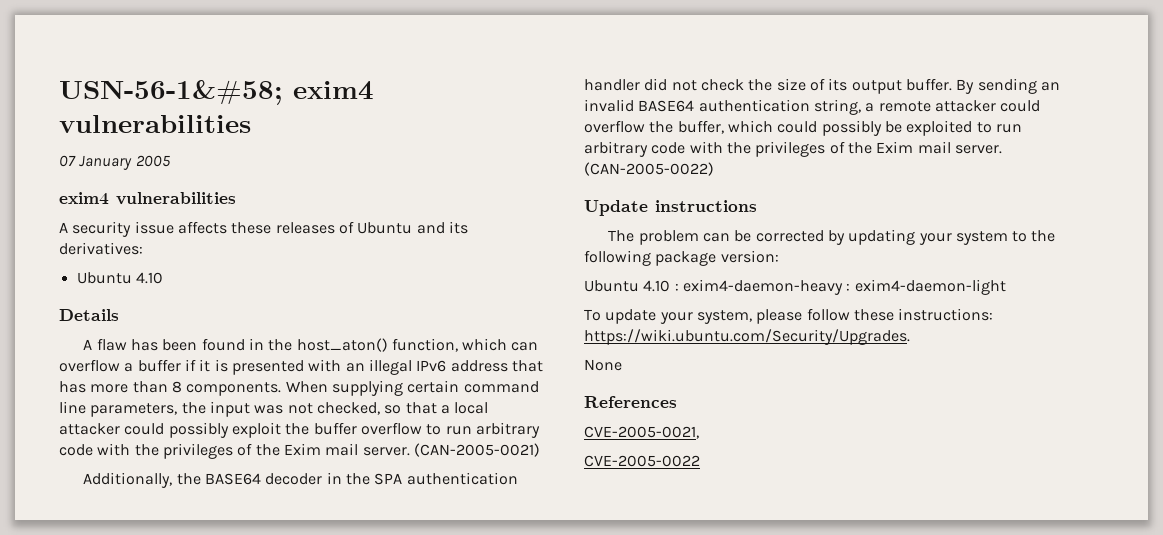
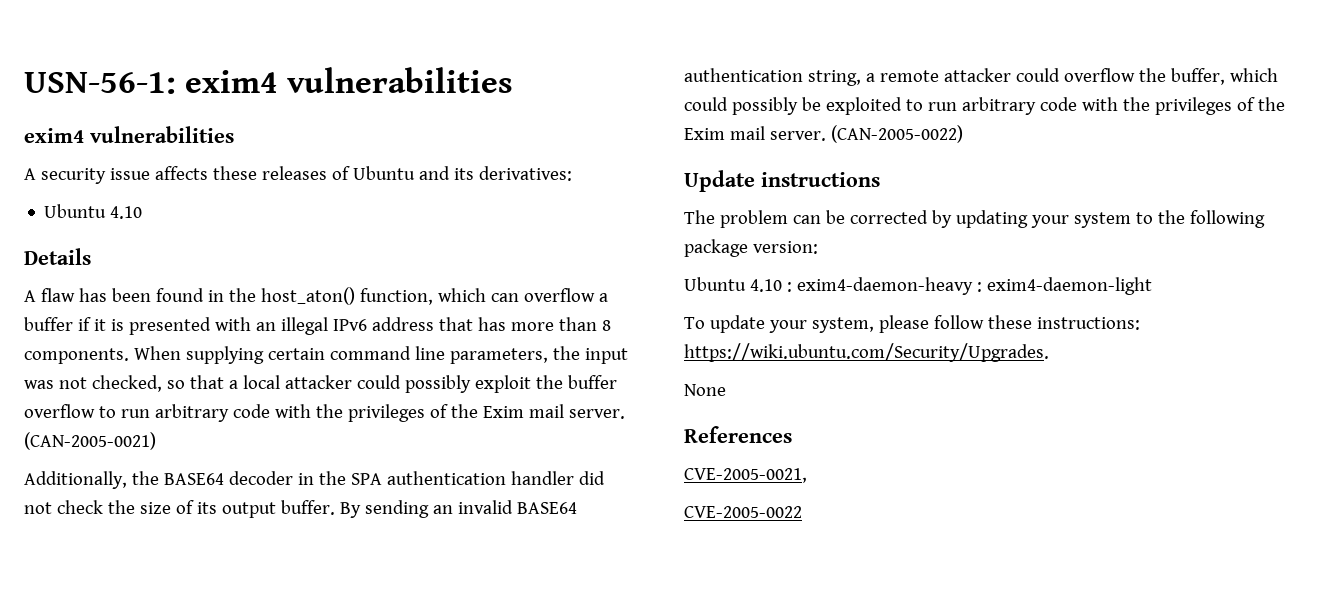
[59,80,374,105] [59,115,251,133] [59,155,170,170] USN-56-1&#58; exim4 vulnerabilities // 07 January 2005 -> [24,67,514,94] USN-56-1: exim4 vulnerabilities

